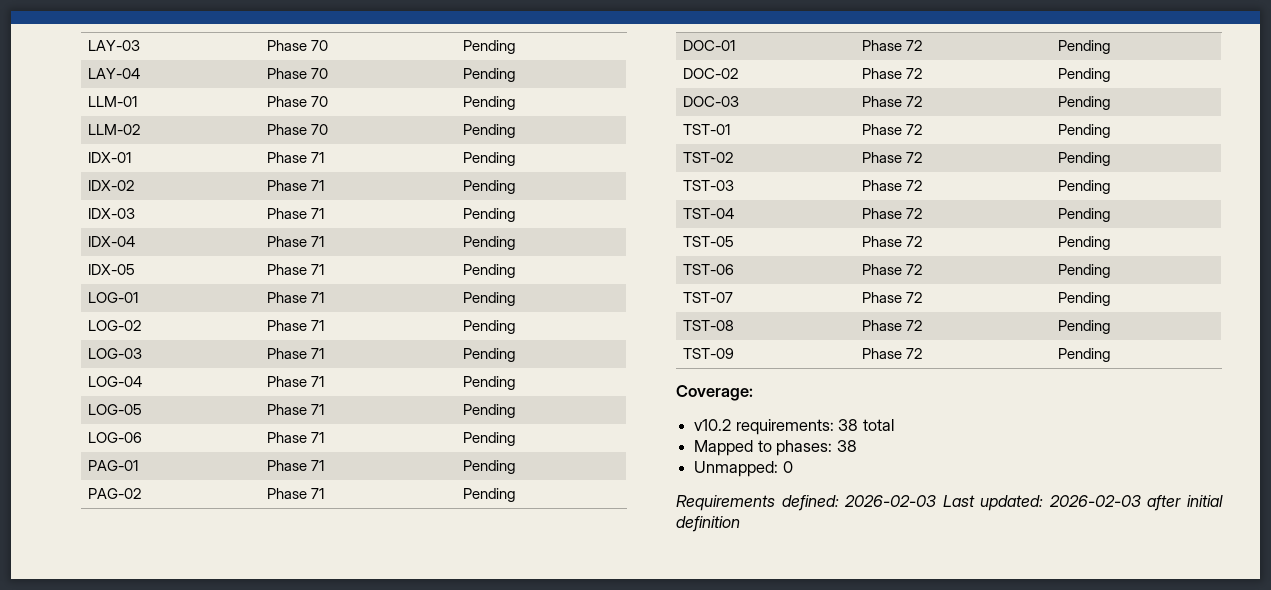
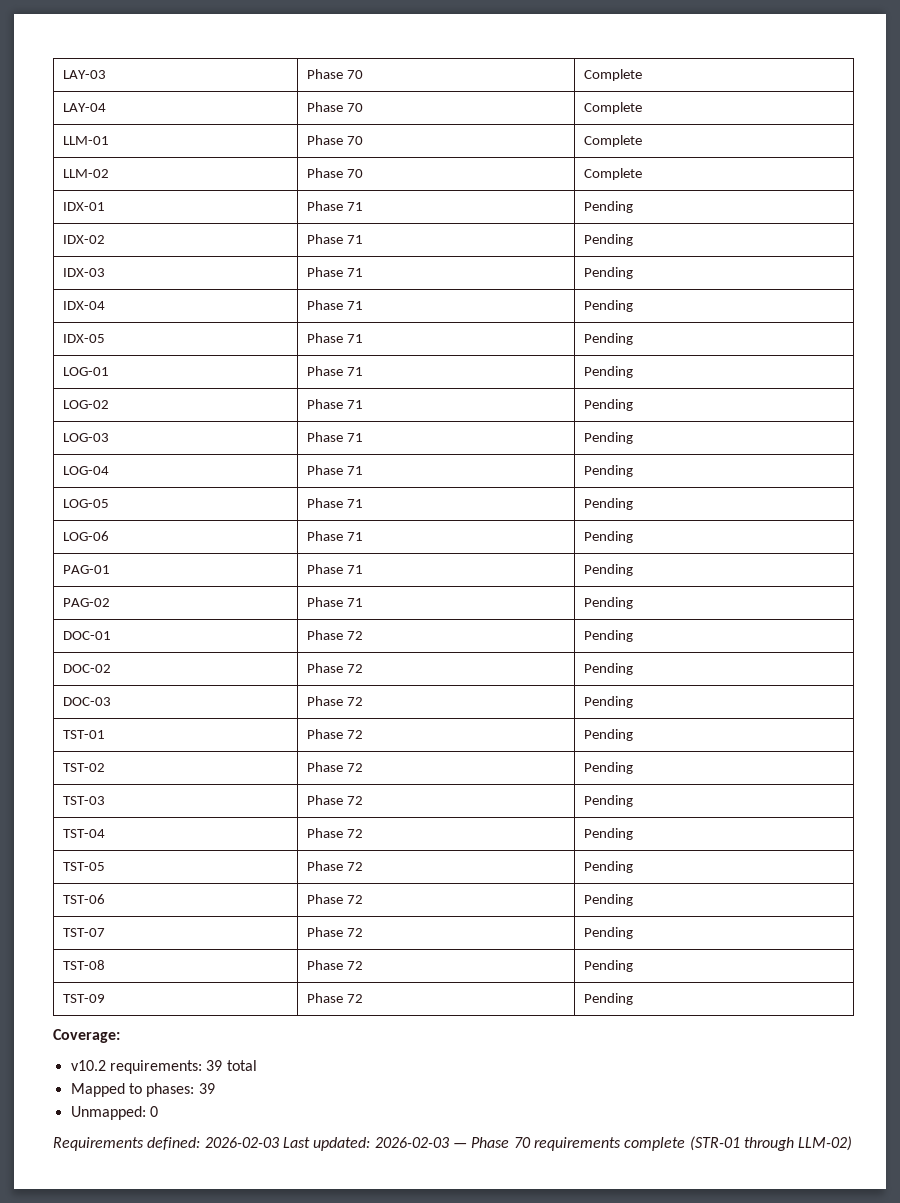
[463,40,516,54] Pending -> [583,69,642,81] Complete
[463,68,516,82] Pending -> [583,102,642,114] Complete
[463,96,516,110] Pending -> [583,135,642,147] Complete
[463,124,516,138] Pending -> [583,168,642,180] Complete
[838,419,859,431] 38 -> [206,1060,223,1071] 39
[836,440,857,452] 38 -> [198,1083,215,1094] 39
[1147,495,1223,511] [676,516,740,532] after initial definition -> [452,1136,853,1151] — Phase 70 requirements complete (STR-01 through LLM-02)

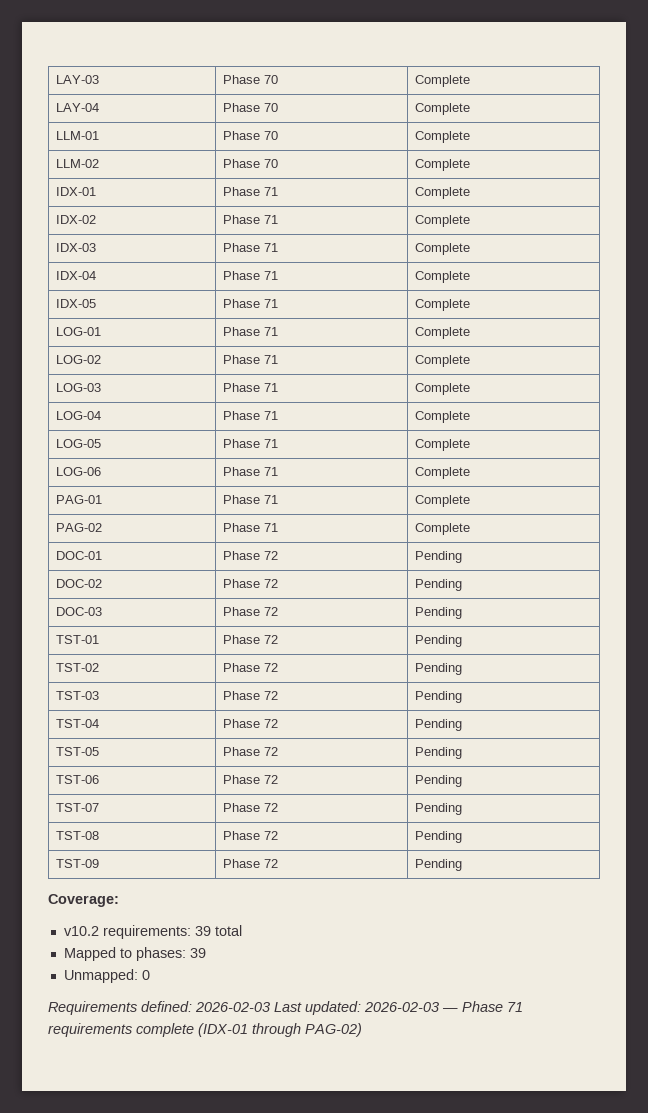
[583,201,633,213] Pending -> [414,187,470,199] Complete
[583,234,633,246] Pending -> [414,215,470,227] Complete
[583,267,633,279] Pending -> [414,243,470,255] Complete
[583,300,633,312] Pending -> [414,271,470,283] Complete
[583,333,633,345] Pending -> [414,299,470,311] Complete
[583,366,633,378] Pending -> [414,327,470,339] Complete
[583,399,633,411] Pending -> [414,355,470,367] Complete
[583,432,633,444] Pending -> [414,383,470,395] Complete
[583,465,633,477] Pending -> [414,411,470,423] Complete
[583,498,633,510] Pending -> [414,439,470,451] Complete
[583,531,633,543] Pending -> [414,467,470,479] Complete
[583,564,633,576] Pending -> [414,495,470,507] Complete
[583,597,633,609] Pending -> [414,523,470,535] Complete
[513,1137,531,1148] 70 -> [507,1002,523,1012] 71
[689,1136,853,1151] (STR-01 through LLM-02) -> [198,1023,362,1037] (IDX-01 through PAG-02)

